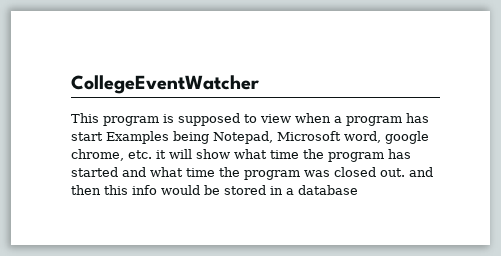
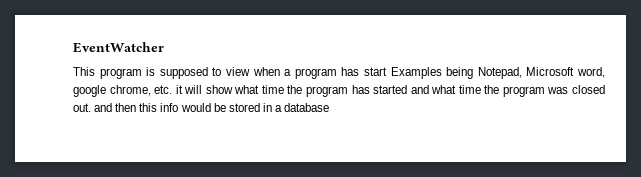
[71,75,259,94] CollegeEventWatcher -> [73,42,164,53] EventWatcher

